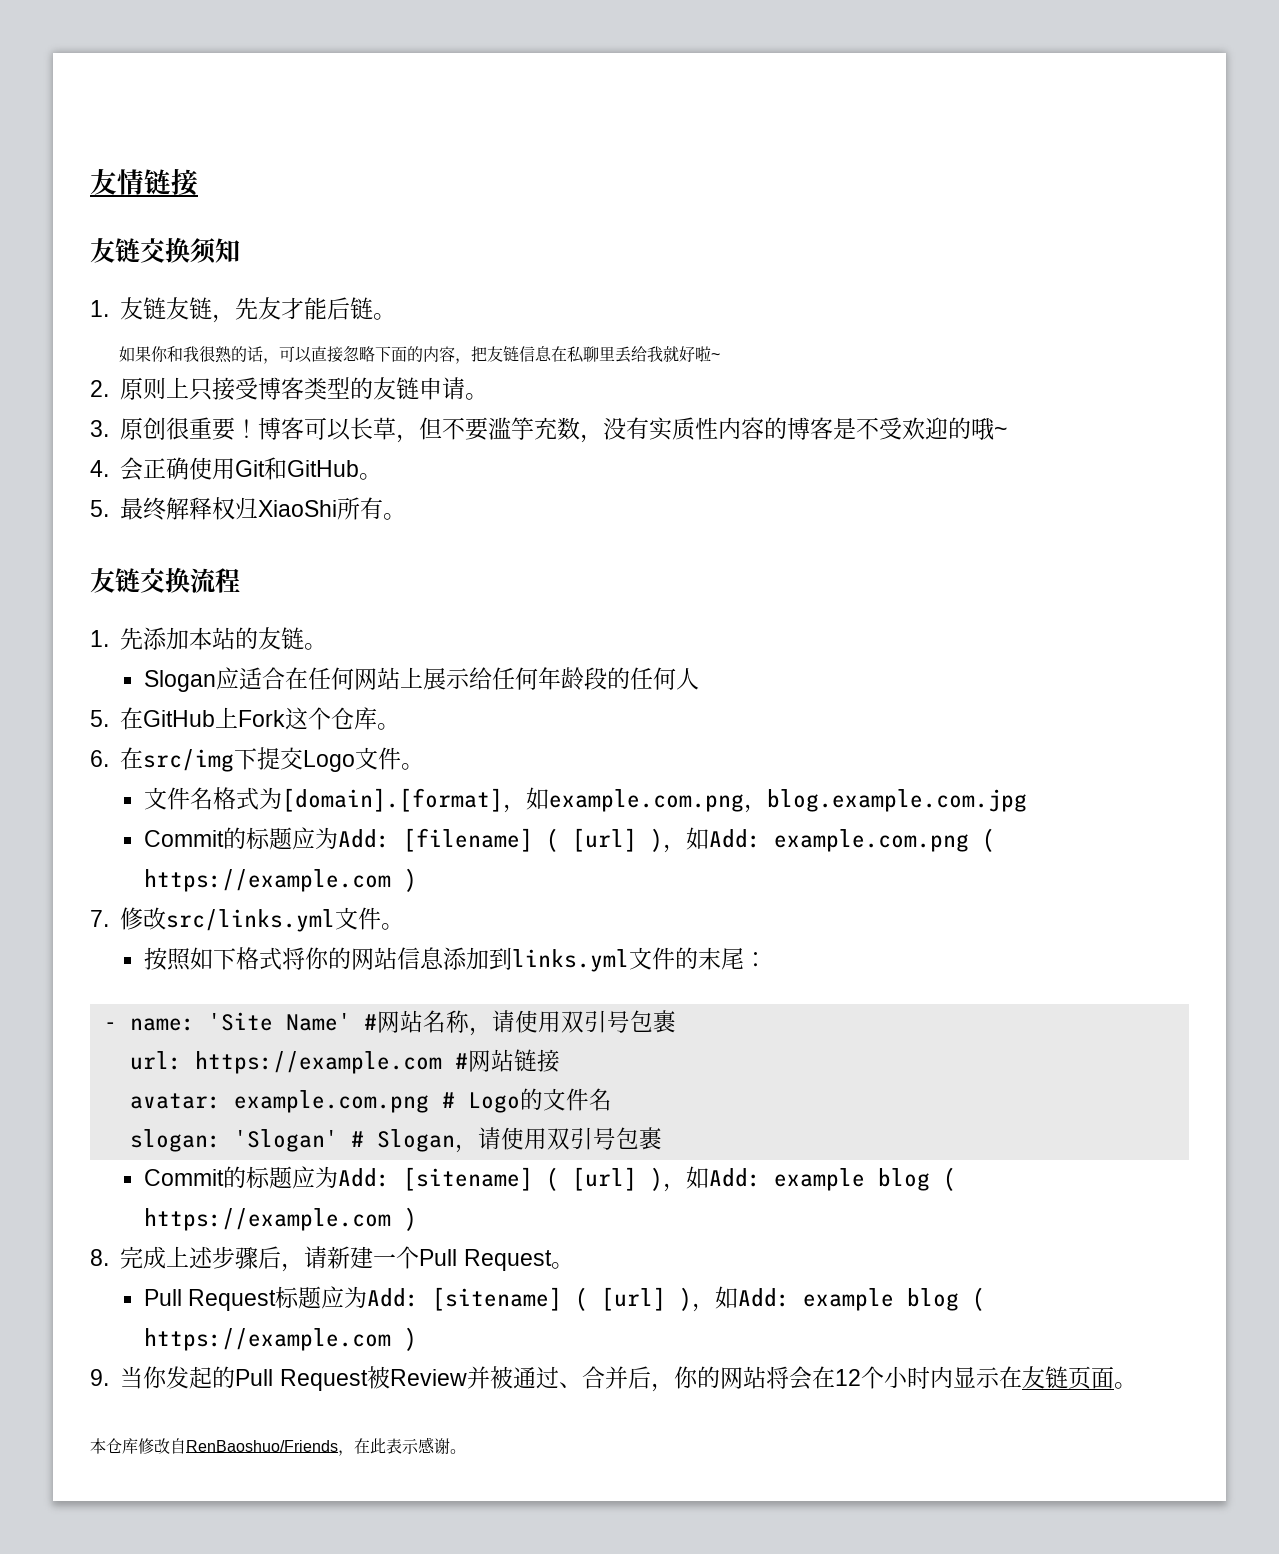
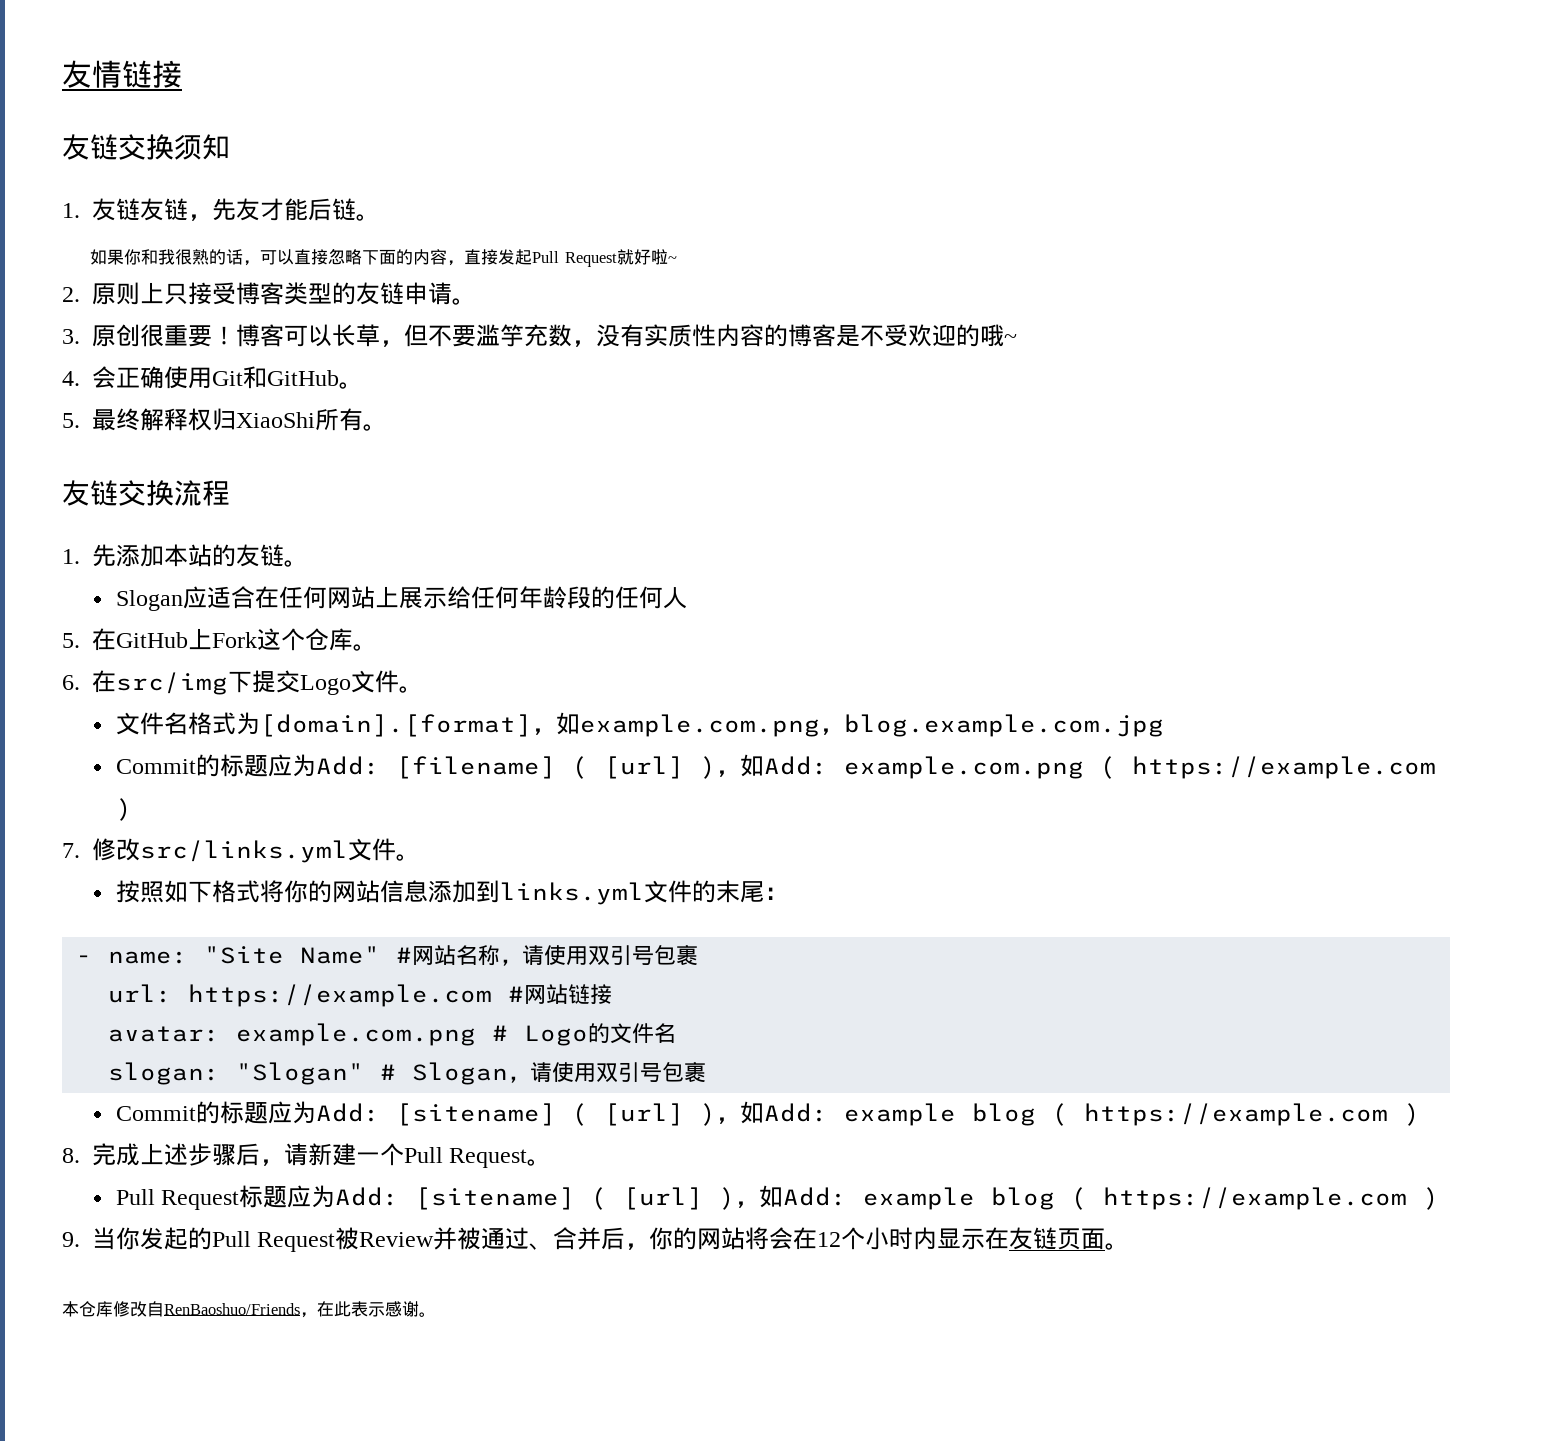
[470,346,663,363] 把友链信息在私聊里丢给我 -> [463,249,618,267] 直接发起Pull Request
[207,1012,351,1031] 'Site Name' -> [204,946,381,964] "Site Name"
[233,1129,338,1152] 'Slogan' -> [236,1062,365,1085] "Slogan"

